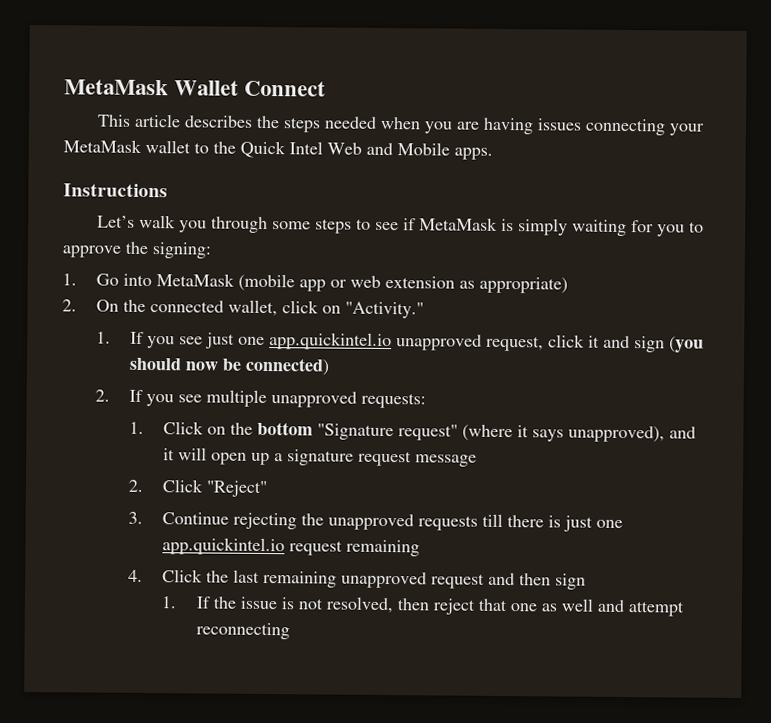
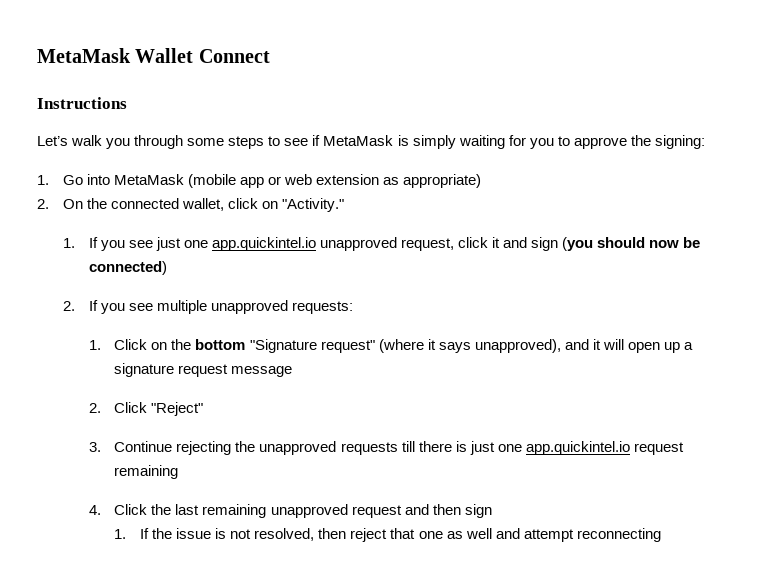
[97,113,706,136] [63,139,493,160] // This article describes the steps needed when you are having issues connecting your MetaMask wallet to the Quick Intel Web and Mobile apps. -> (270, 56) none

